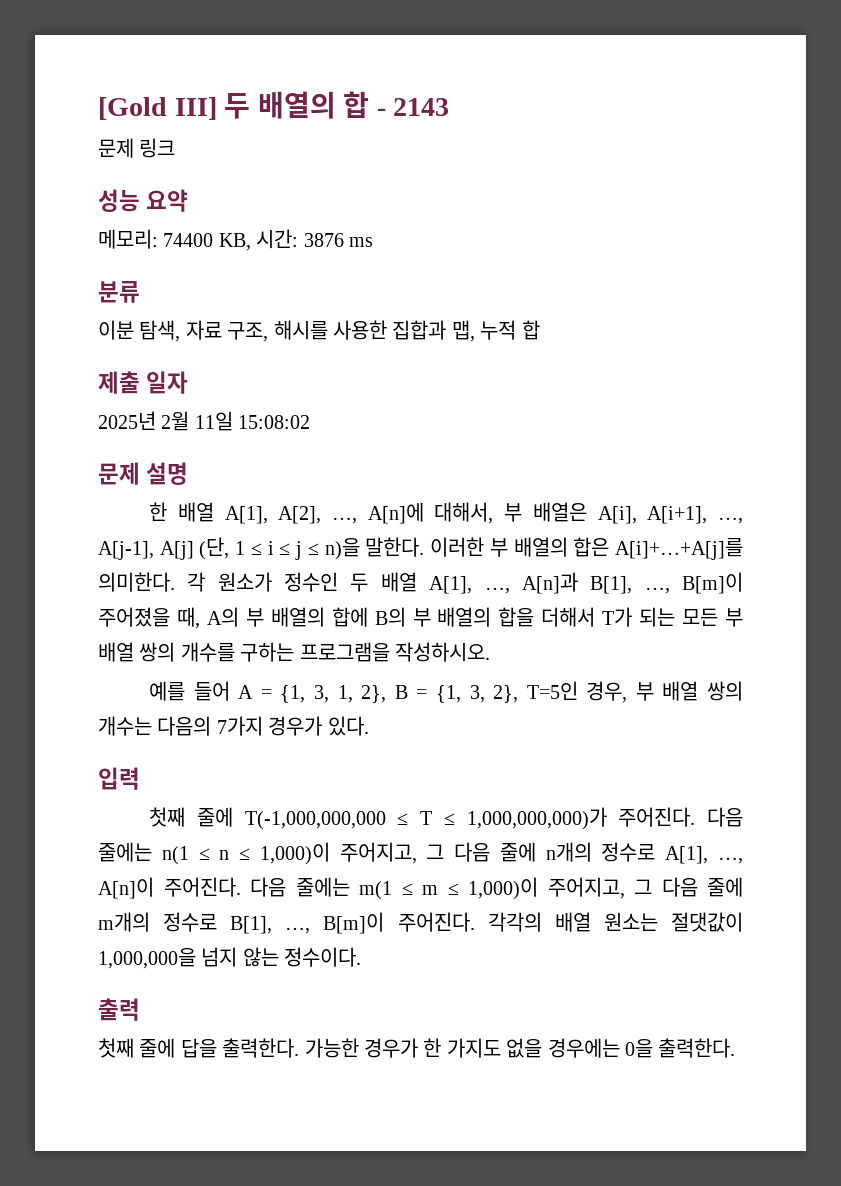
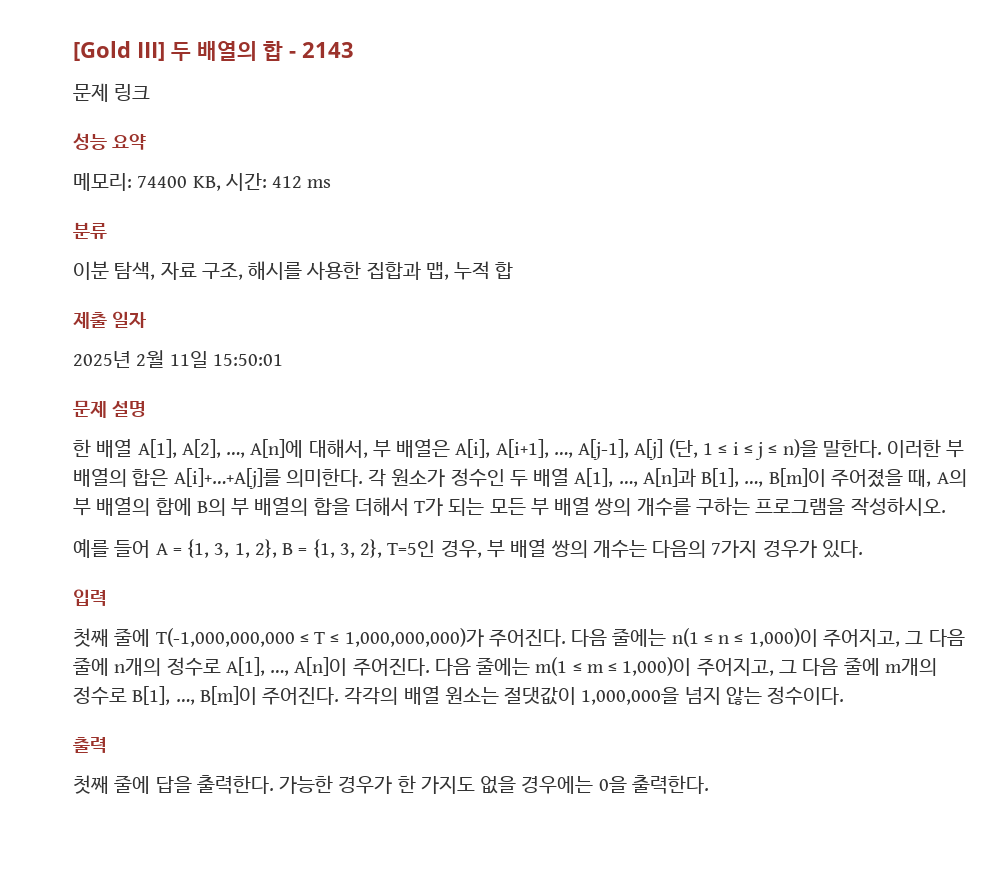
[303,233,344,247] 3876 -> [272,176,303,188] 412
[238,415,311,429] 15:08:02 -> [212,354,283,366] 15:50:01

